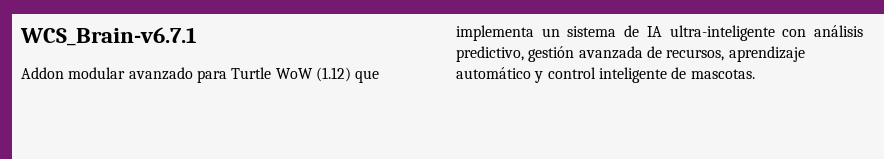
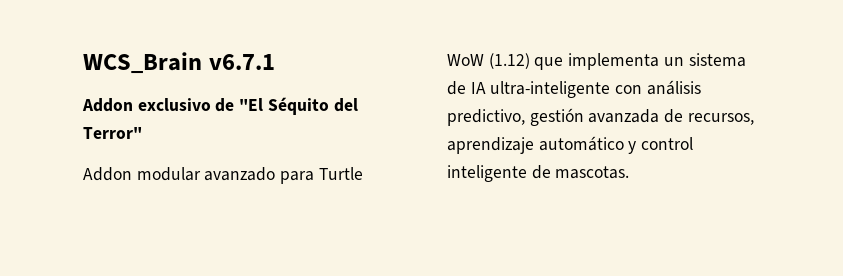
[20,27,197,46] WCS_Brain-v6.7.1 -> [83,52,275,74] [82,97,358,115] [83,127,142,139] WCS_Brain v6.7.1 // Addon exclusivo de "El Séquito del Terror"

